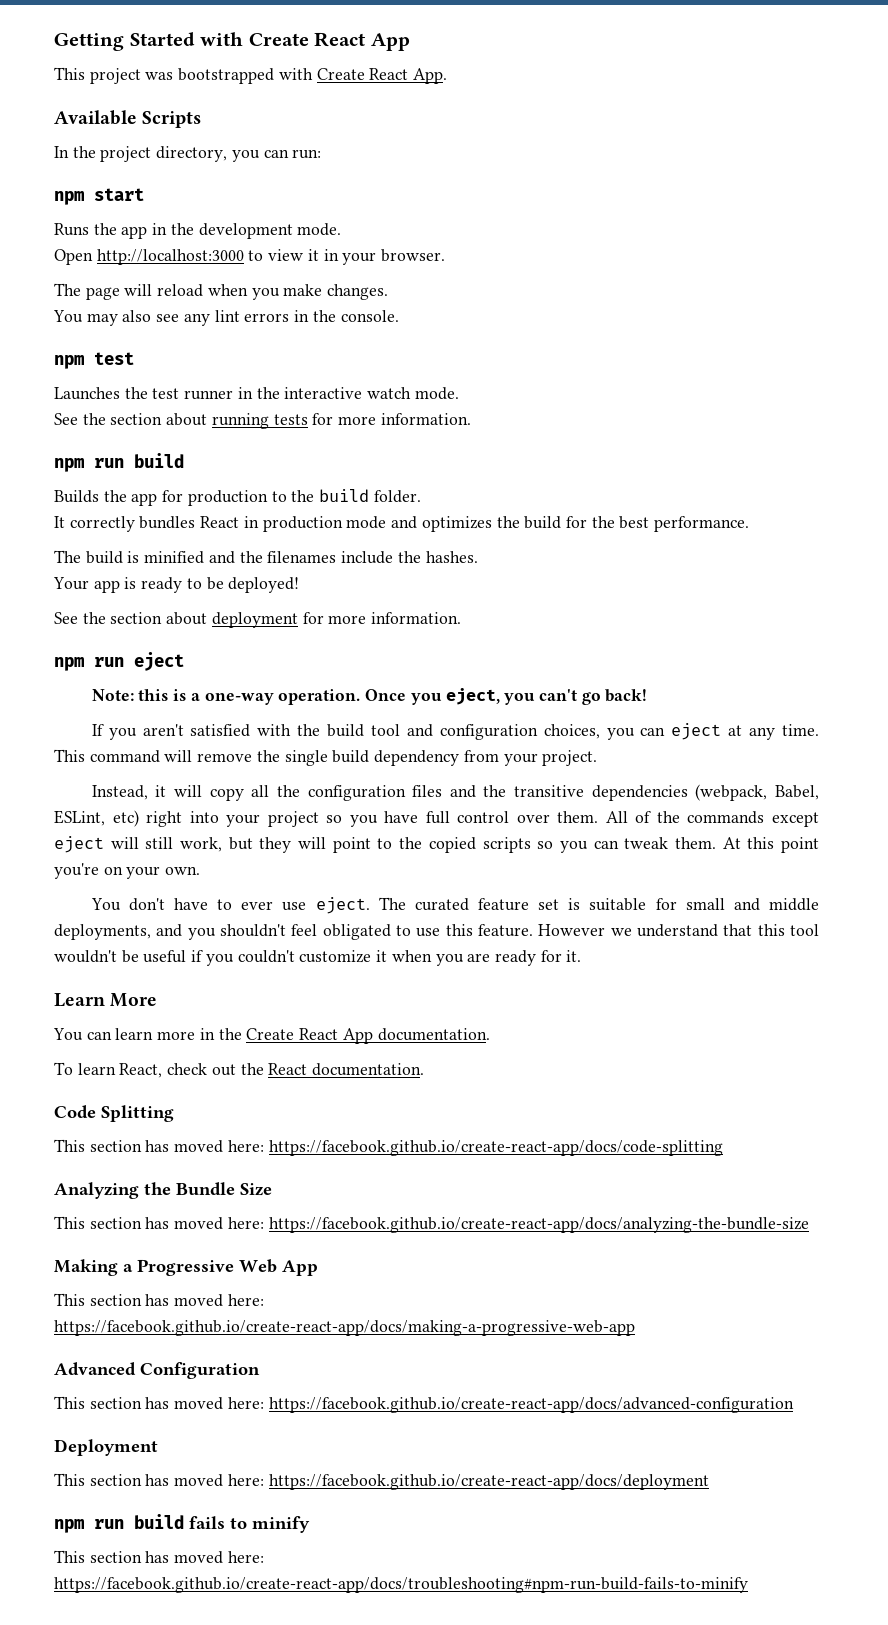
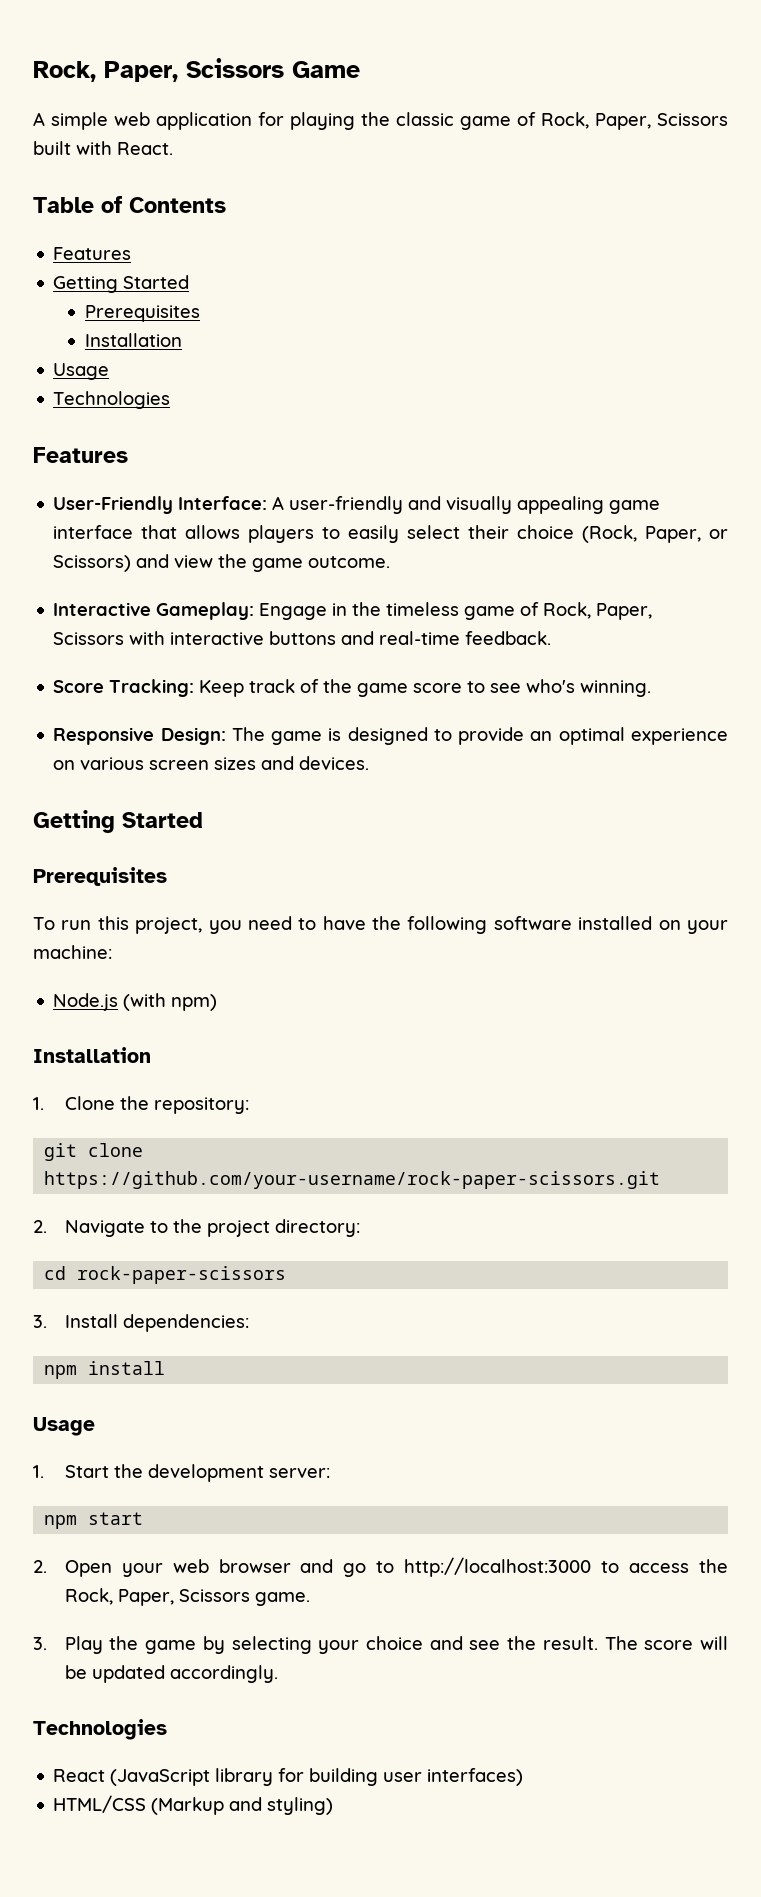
[54,32,410,51] [54,67,448,84] [54,110,202,128] [54,146,322,162] [54,188,144,205] [54,223,342,239] [54,249,446,265] [54,283,389,300] [53,310,399,326] [54,352,134,369] [54,387,459,400] [54,413,471,429] [54,453,184,472] [54,489,421,506] [54,516,750,532] [54,550,478,564] [53,577,300,593] [54,612,462,628] [54,652,184,671] [91,688,648,705] [91,723,820,740] [54,749,598,766] [91,784,819,801] [54,810,819,827] [54,836,820,853] [54,863,201,879] [90,897,820,914] [54,924,820,940] [54,950,582,966] [54,993,158,1007] [53,1028,490,1044] [54,1062,425,1078] [54,1105,174,1122] [54,1139,723,1156] [54,1182,272,1199] [54,1216,809,1233] [54,1259,318,1276] [54,1293,264,1307] [54,1320,635,1336] [54,1362,260,1379] [54,1396,794,1413] [54,1439,158,1456] [54,1473,709,1490] [54,1514,310,1533] [54,1550,264,1564] [54,1577,748,1593] Getting Started with Create React App // This project was bootstrapped with Create React App. // Available Scripts // In the project directory, you can run: // npm start // Runs the app in the development mode. // Open http://localhost:3000 to view it in your browser. // The page will reload when you make changes. // You may also see any lint errors in the console. // npm test // Launches the test runner in the interactive watch mode. // See the section about running tests for more information. // npm run build // Builds the app for production to the build folder. // It correctly bundles React in production mode and optimizes the build for the best performance. // The build is minified and the filenames include the hashes. // Your app is ready to be deployed! // See the section about deployment for more information. // npm run eject // Note: this is a one-way operation. Once you eject, you can't go back! // If you aren't satisfied with the build tool and configuration choices, you can eject at any time. This command will remove the single build dependency from your project. // Instead, it will copy all the configuration files and the transitive dependencies (webpack, Babel, ESLint, etc) right into your project so you have full control over them. All of the commands except eject will still work, but they will point to the copied scripts so you can tweak them. At this point you're on your own. // You don't have to ever use eject. The curated feature set is suitable for small and middle deployments, and you shouldn't feel obligated to use this feature. However we understand that this tool wouldn't be useful if you couldn't customize it when you are ready for it. // Learn More // You can learn more in the Create React App documentation. // To learn React, check out the React documentation. // Code Splitting // This section has moved here: https://facebook.github.io/create-react-app/docs/code-splitting // Analyzing the Bundle Size // This section has moved here: https://facebook.github.io/create-react-app/docs/analyzing-the-bundle-size // Making a Progressive Web App // This section has moved here: https://facebook.github.io/create-react-app/docs/making-a-progressive-web-app // Advanced Configuration // This section has moved here: https://facebook.github.io/create-react-app/docs/advanced-configuration // Deployment // This section has moved here: https://facebook.github.io/create-react-app/docs/deployment // npm run build fails to minify // This section has moved here: https://facebook.github.io/create-react-app/docs/troubleshooting#npm-run-build-fails-to-minify -> [33,58,360,82] [33,112,728,130] [33,141,173,155] [33,196,226,213] [53,247,132,260] [53,275,190,293] [85,305,201,322] [85,333,183,347] [53,363,110,380] [53,391,171,409] [33,447,128,463] [53,496,661,514] [53,525,728,543] [53,554,391,572] [53,602,653,620] [53,631,552,645] [53,679,652,697] [53,727,728,745] [53,756,370,770] [33,810,203,833] [33,867,167,886] [33,916,728,934] [33,945,112,959] [53,993,218,1011] [33,1047,151,1063] [33,1096,249,1114] [44,1143,144,1161] [44,1171,661,1189] [33,1219,360,1237] [44,1266,287,1284] [33,1314,249,1332] [44,1361,166,1379] [33,1417,95,1436] [33,1464,330,1482] [44,1512,144,1529] [33,1557,728,1577] [64,1588,310,1606] [33,1636,728,1654] [64,1665,278,1683] [33,1719,167,1740] [53,1768,524,1786] [53,1795,334,1815] Rock, Paper, Scissors Game // A simple web application for playing the classic game of Rock, Paper, Scissors built with React. // Table of Contents // Features // Getting Started // Prerequisites // Installation // Usage // Technologies // Features // User-Friendly Interface: A user-friendly and visually appealing game interface that allows players to easily select their choice (Rock, Paper, or Scissors) and view the game outcome. // Interactive Gameplay: Engage in the timeless game of Rock, Paper, Scissors with interactive buttons and real-time feedback. // Score Tracking: Keep track of the game score to see who's winning. // Responsive Design: The game is designed to provide an optimal experience on various screen sizes and devices. // Getting Started // Prerequisites // To run this project, you need to have the following software installed on your machine: // Node.js (with npm) // Installation // 1. Clone the repository: // git clone https://github.com/your-username/rock-paper-scissors.git // 2. Navigate to the project directory: // cd rock-paper-scissors // 3. Install dependencies: // npm install // Usage // 1. Start the development server: // npm start // 2. Open your web browser and go to http://localhost:3000 to access the Rock, Paper, Scissors game. // 3. Play the game by selecting your choice and see the result. The score will be updated accordingly. // Technologies // React (JavaScript library for building user interfaces) // HTML/CSS (Markup and styling)

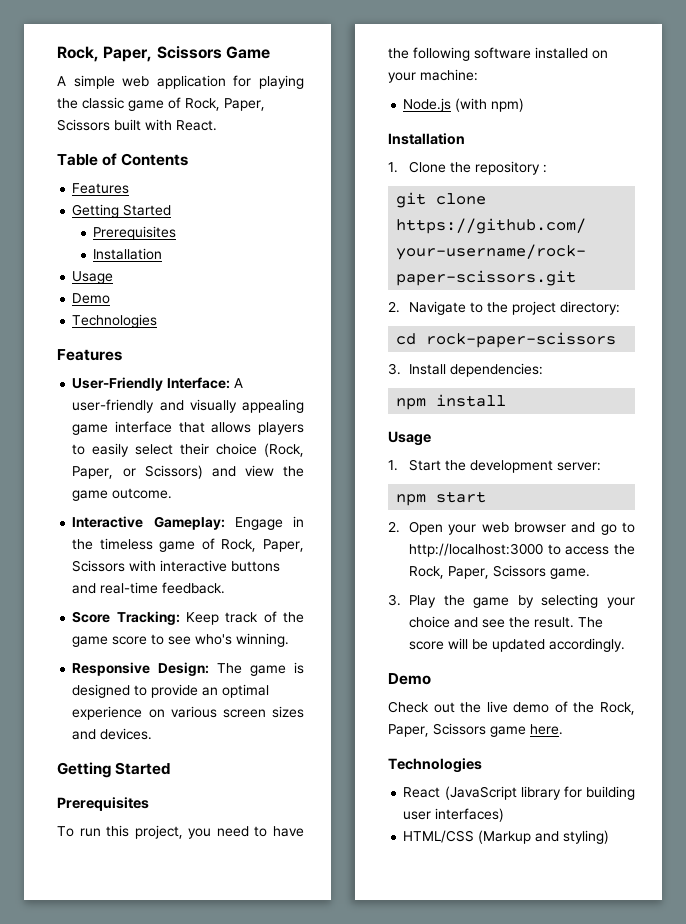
(110, 371) none -> [72,293,111,304] // Demo
[153,1097,249,1114] repository: -> [474,161,547,175] repository :
(278, 1674) none -> [388,673,431,685] [388,701,635,715] [388,723,563,737] // Demo // Check out the live demo of the Rock, Paper, Scissors game here.

